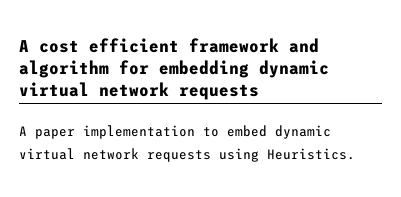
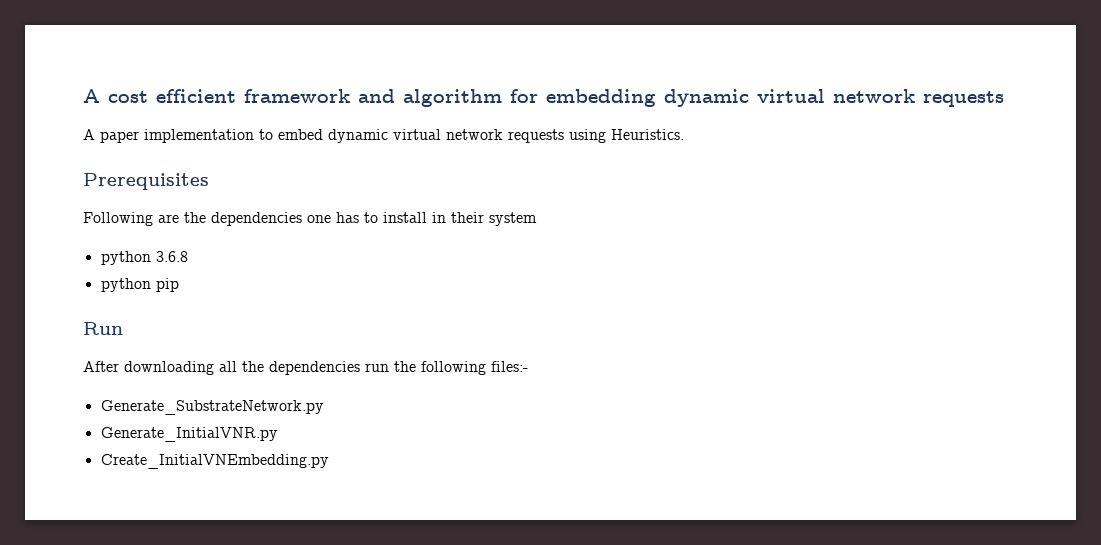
(355, 154) none -> [83,173,209,190] [83,212,537,226] [100,251,188,265] [100,278,179,292] [83,322,123,335] [83,361,528,375] [100,400,324,415] [100,427,278,442] [100,454,329,469] // Prerequisites // Following are the dependencies one has to install in their system // python 3.6.8 // python pip // Run // After downloading all the dependencies run the following files:- // Generate_SubstrateNetwork.py // Generate_InitialVNR.py // Create_InitialVNEmbedding.py

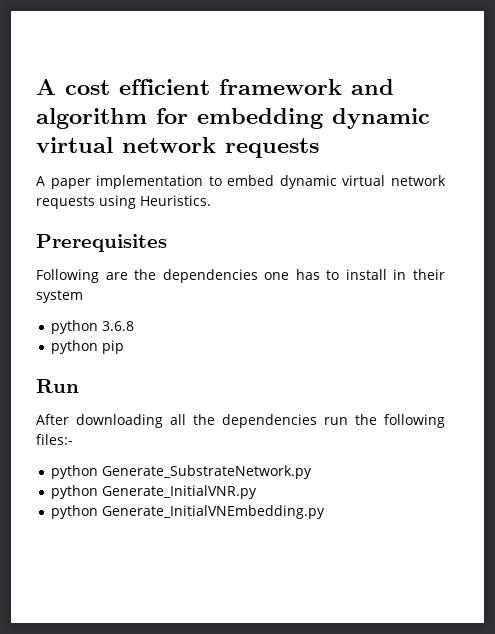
(528, 366) none -> [51,465,99,479] python
(324, 407) none -> [51,485,99,499] python
[100,454,329,469] Create_InitialVNEmbedding.py -> [51,505,326,519] python Generate_InitialVNEmbedding.py

